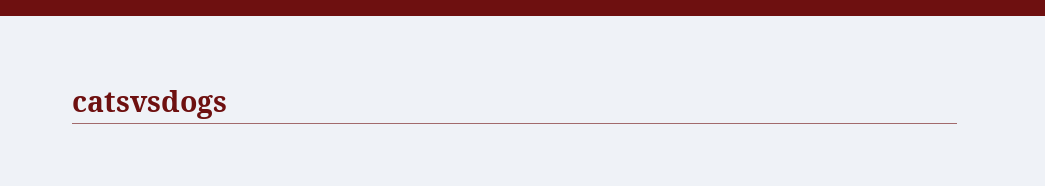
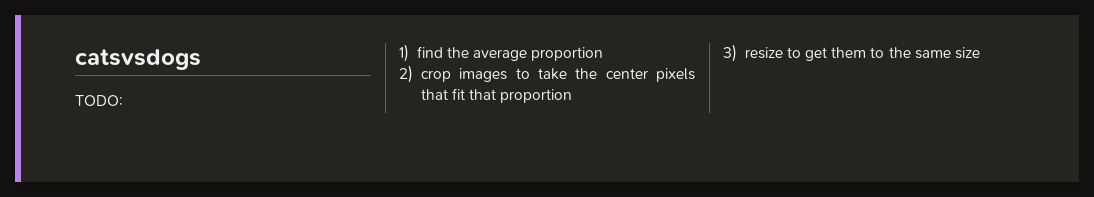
(227, 104) none -> [75,95,123,106] [399,44,604,62] [399,65,695,83] [420,88,573,103] [723,44,981,62] // TODO: // 1) find the average proportion // 2) crop images to take the center pixels that fit that proportion // 3) resize to get them to the same size

